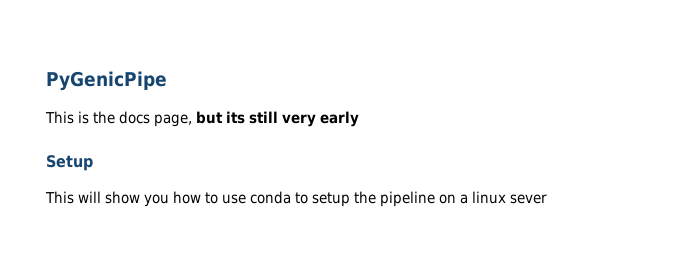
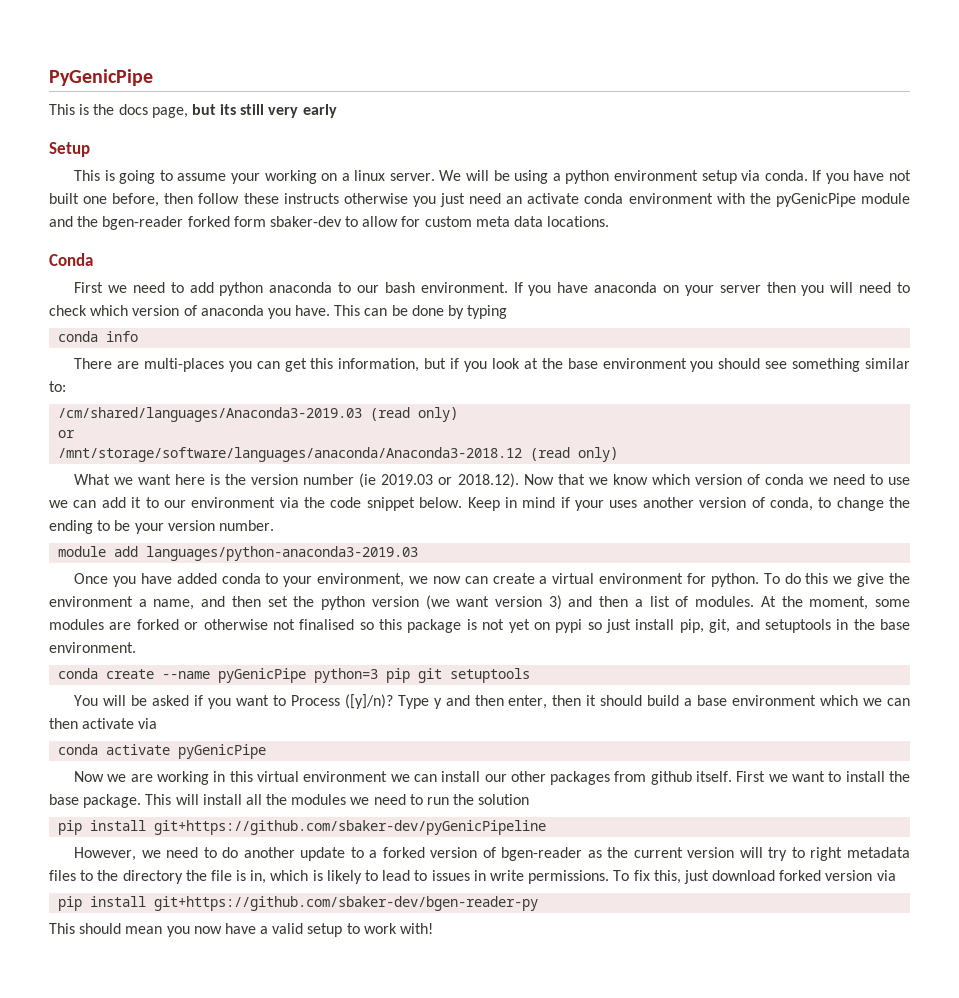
[78,191,547,207] will show you how to use conda to setup the pipeline on a linux sever -> [104,170,912,184] [49,193,910,207] [49,216,610,230] [49,253,93,266] [74,282,910,296] [49,305,508,319] [58,331,139,342] [74,358,911,372] [49,381,66,392] [58,407,459,422] [58,430,76,438] [58,447,619,462] [74,473,910,488] [49,497,910,511] [49,520,274,534] [58,546,419,561] [74,573,910,587] [49,595,911,610] [49,619,910,633] [49,642,136,653] [58,668,531,683] [74,694,911,709] [49,718,158,729] [58,744,267,759] [74,771,910,785] [49,794,530,808] [58,820,547,835] [74,847,910,861] [49,870,896,884] [58,896,539,911] [49,923,434,937] is going to assume your working on a linux server. We will be using a python environment setup via conda. If you have not built one before, then follow these instructs otherwise you just need an activate conda environment with the pyGenicPipe module and the bgen-reader forked form sbaker-dev to allow for custom meta data locations. // Conda // First we need to add python anaconda to our bash environment. If you have anaconda on your server then you will need to check which version of anaconda you have. This can be done by typing // conda info // There are multi-places you can get this information, but if you look at the base environment you should see something similar to: // /cm/shared/languages/Anaconda3-2019.03 (read only) // or // /mnt/storage/software/languages/anaconda/Anaconda3-2018.12 (read only) // What we want here is the version number (ie 2019.03 or 2018.12). Now that we know which version of conda we need to use we can add it to our environment via the code snippet below. Keep in mind if your uses another version of conda, to change the ending to be your version number. // module add languages/python-anaconda3-2019.03 // Once you have added conda to your environment, we now can create a virtual environment for python. To do this we give the environment a name, and then set the python version (we want version 3) and then a list of modules. At the moment, some modules are forked or otherwise not finalised so this package is not yet on pypi so just install pip, git, and setuptools in the base environment. // conda create --name pyGenicPipe python=3 pip git setuptools // You will be asked if you want to Process ([y]/n)? Type y and then enter, then it should build a base environment which we can then activate via // conda activate pyGenicPipe // Now we are working in this virtual environment we can install our other packages from github itself. First we want to install the base package. This will install all the modules we need to run the solution // pip install git+https://github.com/sbaker-dev/pyGenicPipeline // However, we need to do another update to a forked version of bgen-reader as the current version will try to right metadata files to the directory the file is in, which is likely to lead to issues in write permissions. To fix this, just download forked version via // pip install git+https://github.com/sbaker-dev/bgen-reader-py // This should mean you now have a valid setup to work with!

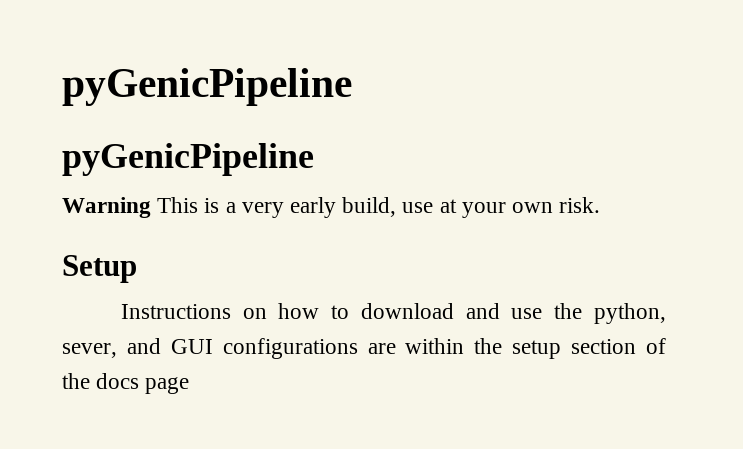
[49,69,153,86] [49,104,337,118] [49,142,90,157] [74,170,912,184] [49,193,910,207] [49,216,610,230] [49,253,93,266] [74,282,910,296] [49,305,508,319] [58,331,139,342] [74,358,911,372] [49,381,66,392] [58,407,459,422] [58,430,76,438] [58,447,619,462] [74,473,910,488] [49,497,910,511] [49,520,274,534] [58,546,419,561] [74,573,910,587] [49,595,911,610] [49,619,910,633] [49,642,136,653] [58,668,531,683] [74,694,911,709] [49,718,158,729] [58,744,267,759] [74,771,910,785] [49,794,530,808] [58,820,547,835] [74,847,910,861] [49,870,896,884] [58,896,539,911] [49,923,434,937] PyGenicPipe // This is the docs page, but its still very early // Setup // This is going to assume your working on a linux server. We will be using a python environment setup via conda. If you have not built one before, then follow these instructs otherwise you just need an activate conda environment with the pyGenicPipe module and the bgen-reader forked form sbaker-dev to allow for custom meta data locations. // Conda // First we need to add python anaconda to our bash environment. If you have anaconda on your server then you will need to check which version of anaconda you have. This can be done by typing // conda info // There are multi-places you can get this information, but if you look at the base environment you should see something similar to: // /cm/shared/languages/Anaconda3-2019.03 (read only) // or // /mnt/storage/software/languages/anaconda/Anaconda3-2018.12 (read only) // What we want here is the version number (ie 2019.03 or 2018.12). Now that we know which version of conda we need to use we can add it to our environment via the code snippet below. Keep in mind if your uses another version of conda, to change the ending to be your version number. // module add languages/python-anaconda3-2019.03 // Once you have added conda to your environment, we now can create a virtual environment for python. To do this we give the environment a name, and then set the python version (we want version 3) and then a list of modules. At the moment, some modules are forked or otherwise not finalised so this package is not yet on pypi so just install pip, git, and setuptools in the base environment. // conda create --name pyGenicPipe python=3 pip git setuptools // You will be asked if you want to Process ([y]/n)? Type y and then enter, then it should build a base environment which we can then activate via // conda activate pyGenicPipe // Now we are working in this virtual environment we can install our other packages from github itself. First we want to install the base package. This will install all the modules we need to run the solution // pip install git+https://github.com/sbaker-dev/pyGenicPipeline // However, we need to do another update to a forked version of bgen-reader as the current version will try to right metadata files to the directory the file is in, which is likely to lead to issues in write permissions. To fix this, just download forked version via // pip install git+https://github.com/sbaker-dev/bgen-reader-py // This should mean you now have a valid setup to work with! -> [62,68,352,106] [62,143,314,176] [62,197,601,218] [62,255,137,283] [120,303,666,324] [62,338,667,359] [62,373,190,394] pyGenicPipeline // pyGenicPipeline // Warning This is a very early build, use at your own risk. // Setup // Instructions on how to download and use the python, sever, and GUI configurations are within the setup section of the docs page

